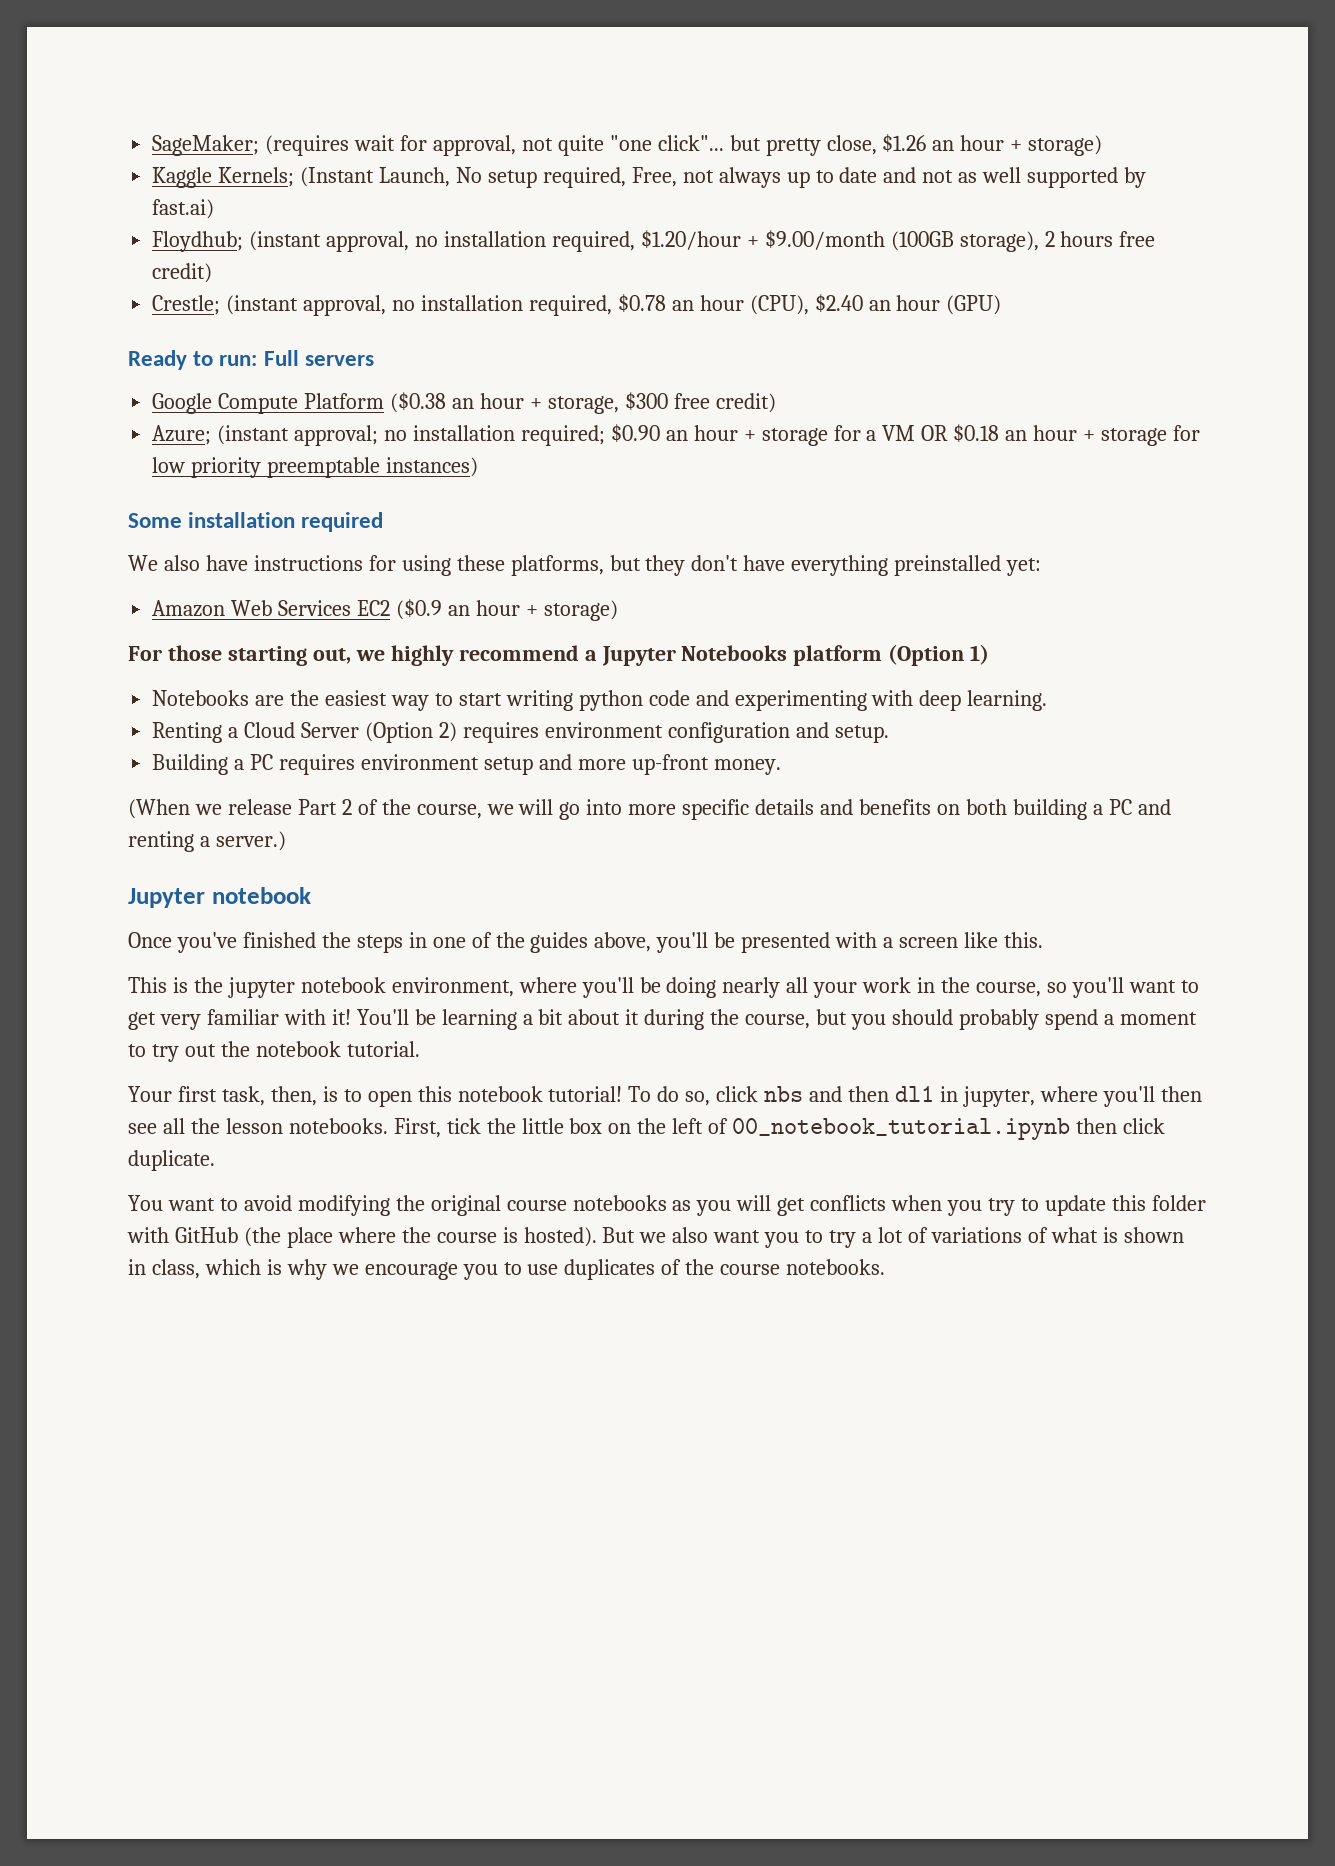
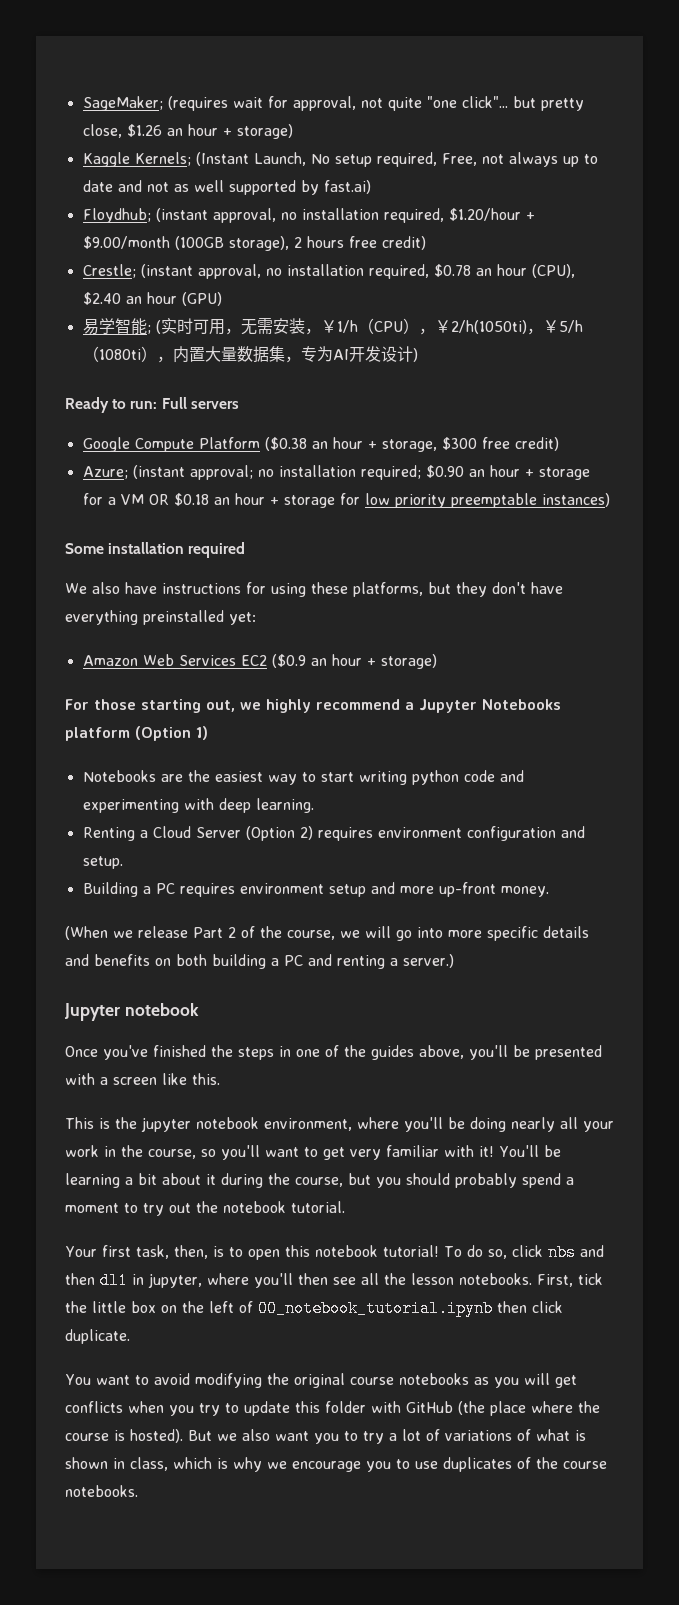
(1002, 305) none -> [82,318,583,335] [82,346,418,363] // 易学智能; (实时可用，无需安装，￥1/h（CPU），￥2/h(1050ti)，￥5/h（1080ti），内置大量数据集，专为AI开发设计)

